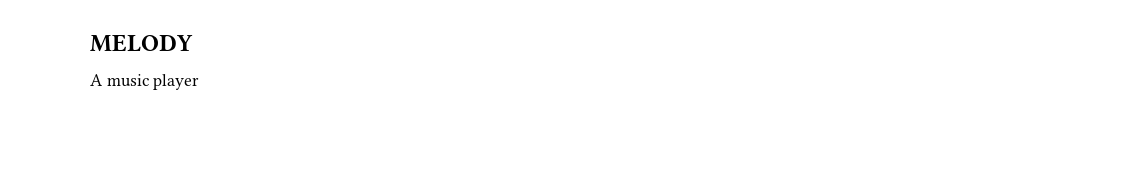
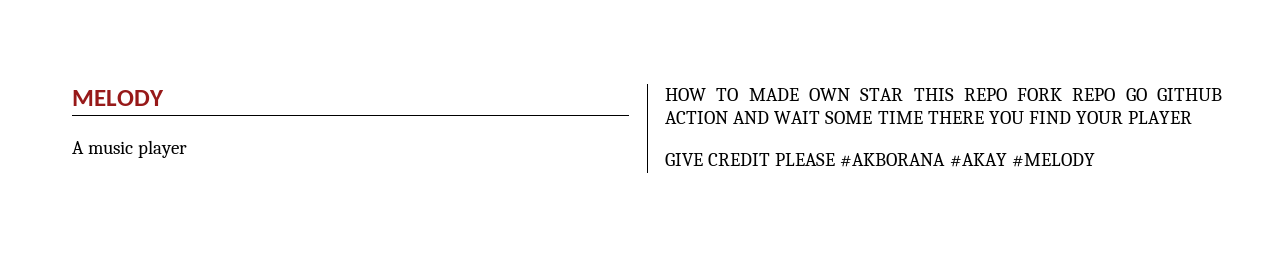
(200, 82) none -> [665,88,1222,101] [665,111,1193,124] [665,153,1095,167] // HOW TO MADE OWN STAR THIS REPO FORK REPO GO GITHUB ACTION AND WAIT SOME TIME THERE YOU FIND YOUR PLAYER // GIVE CREDIT PLEASE #AKBORANA #AKAY #MELODY

